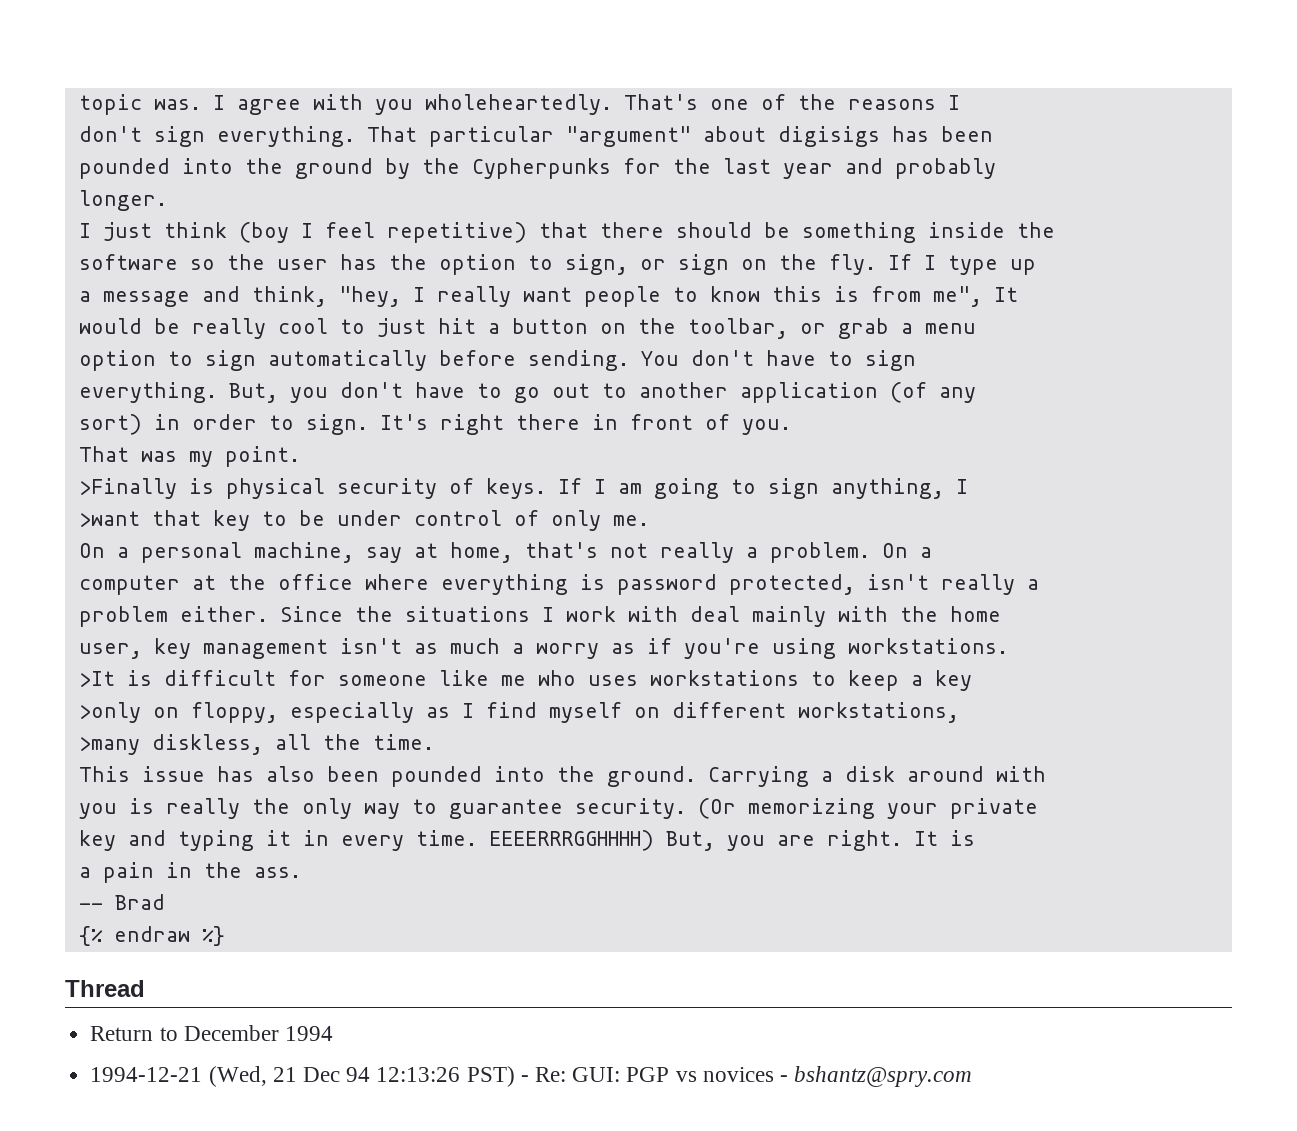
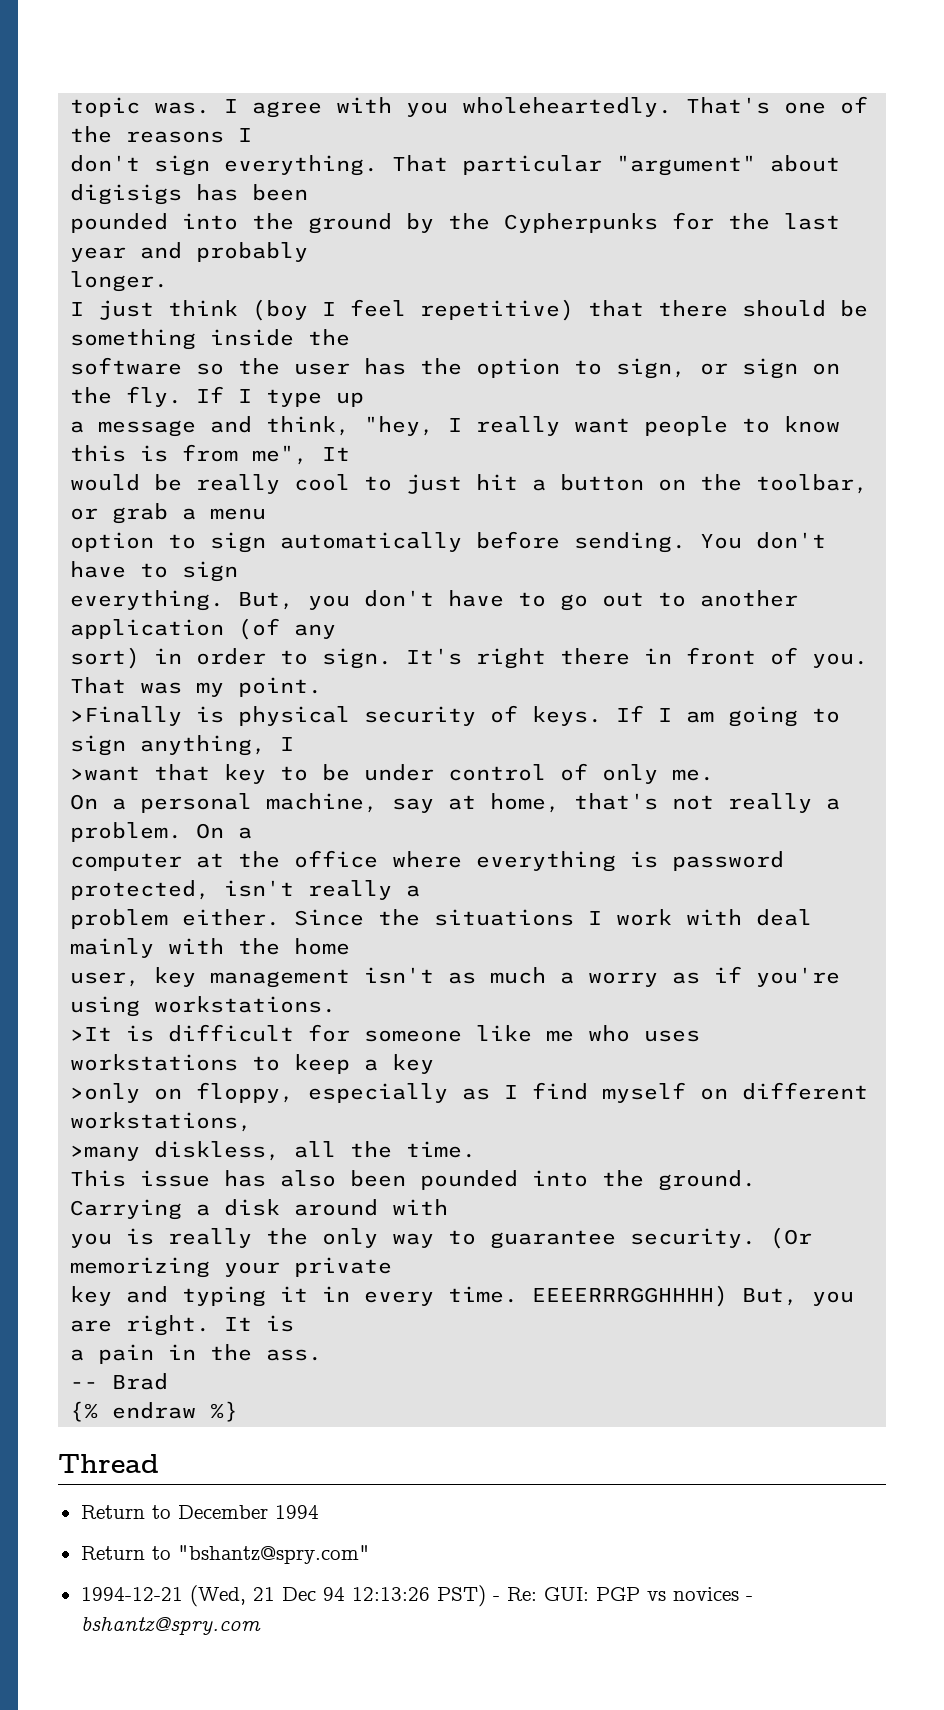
(333, 1033) none -> [80,1545,370,1564] // Return to "bshantz@spry.com"

